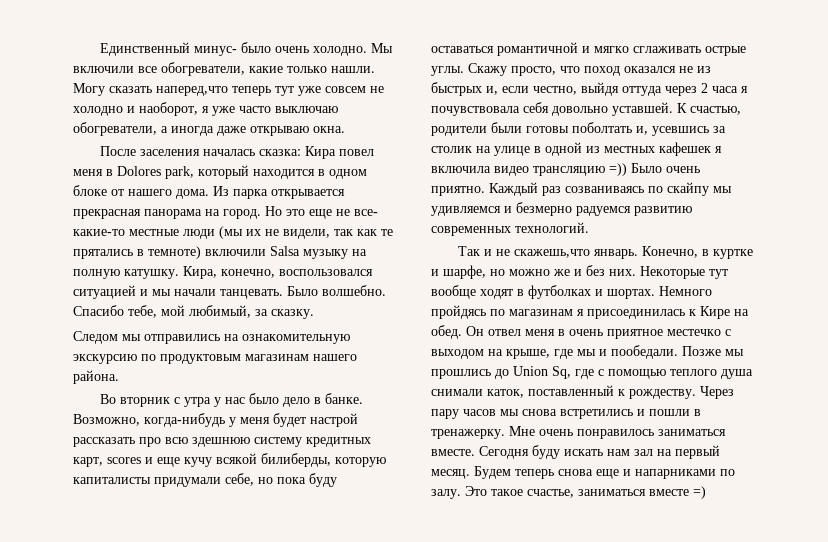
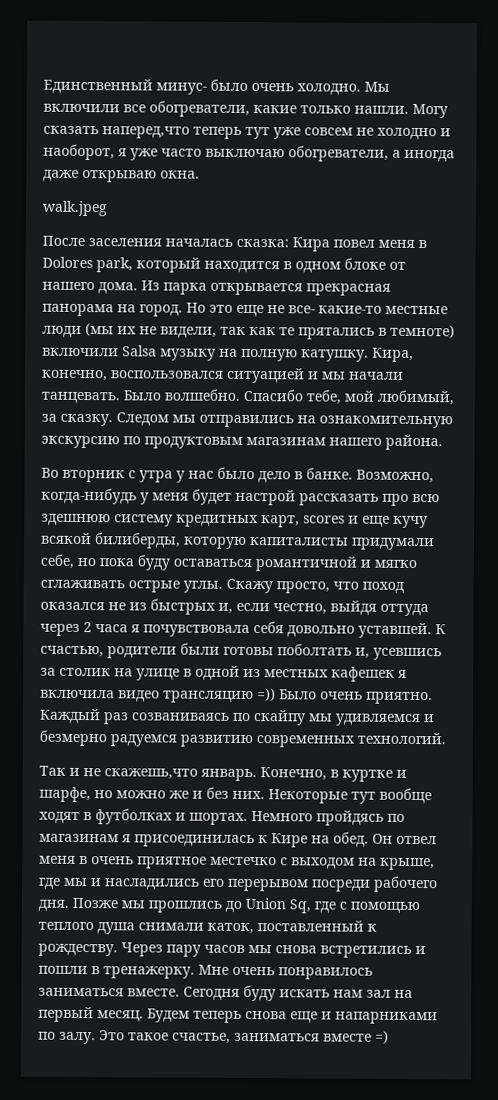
(345, 129) none -> [42,200,108,217] // walk.jpeg
(314, 314) // -> (113, 420) none
[611,345,678,359] пообедали. -> [104,875,438,893] [38,899,69,912] насладились его перерывом посреди рабочего дня.

